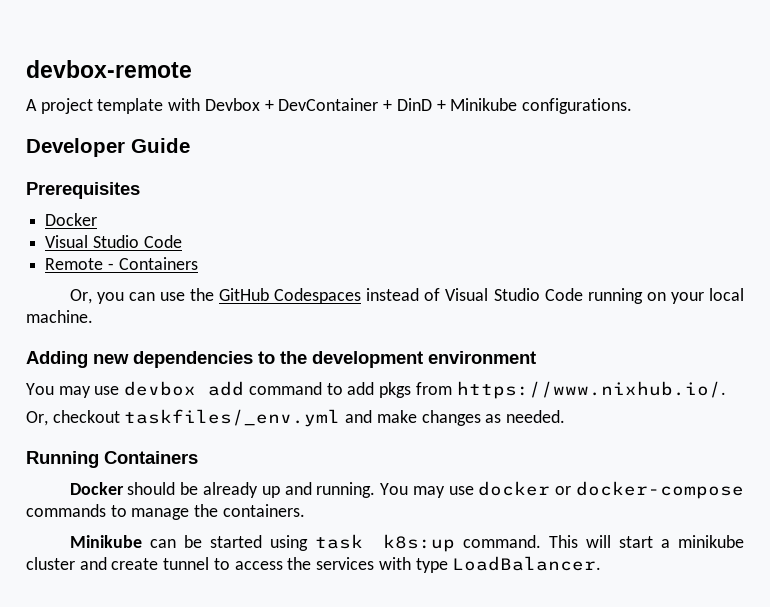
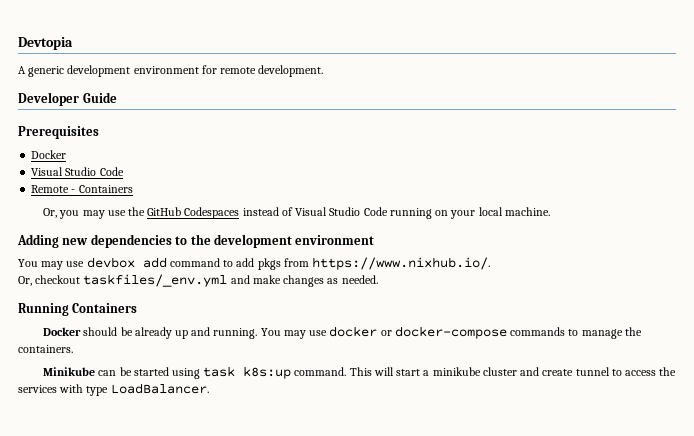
[26,60,192,78] devbox-remote -> [18,37,73,50] Devtopia
[40,98,632,114] project template with Devbox + DevContainer + DinD + Minikube configurations. -> [28,65,324,77] generic development environment for remote development.
[128,292,155,301] can -> [82,210,105,219] may

